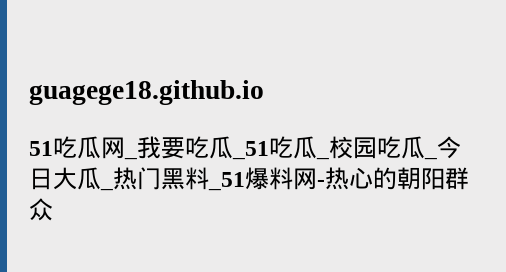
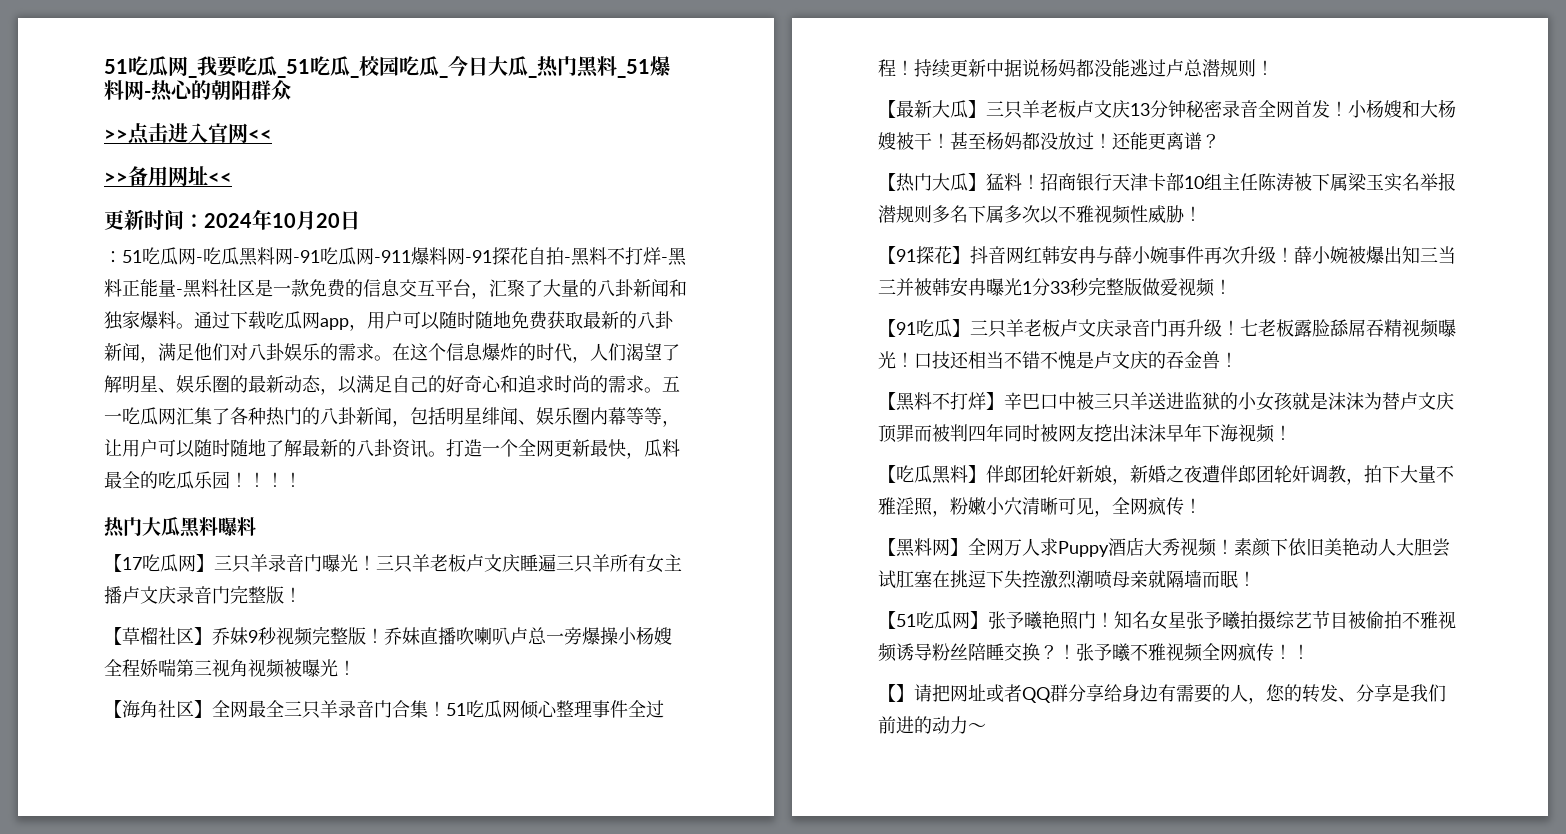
[29,80,264,105] guagege18.github.io // -> (104, 66) none
(53, 209) none -> [104,123,272,145] [104,166,232,186] [104,209,360,230] [104,247,687,266] [104,279,687,299] [104,311,674,331] [104,343,680,363] [104,375,680,395] [104,407,680,427] [104,439,680,459] [104,471,302,489] [104,517,256,538] [104,554,682,573] [104,585,302,604] [104,626,672,646] [104,659,356,678] [104,700,664,719] [878,58,1274,78] [878,99,1456,119] [878,131,1220,150] [878,172,1456,192] [878,205,1202,224] [878,245,1456,265] [878,277,1232,297] [878,319,1456,338] [878,351,1238,369] [878,392,1454,411] [878,423,1292,443] [878,465,1454,485] [878,497,1202,517] [878,537,1450,557] [878,570,1256,589] [878,611,1456,630] [878,643,1310,662] [878,684,1446,704] [878,716,986,734] // >>点击进入官网<< // >>备用网址<< // 更新时间：2024年10月20日 // ：51吃瓜网-吃瓜黑料网-91吃瓜网-911爆料网-91探花自拍-黑料不打烊-黑料正能量-黑料社区是一款免费的信息交互平台，汇聚了大量的八卦新闻和独家爆料。通过下载吃瓜网app，用户可以随时随地免费获取最新的八卦新闻，满足他们对八卦娱乐的需求。在这个信息爆炸的时代，人们渴望了解明星、娱乐圈的最新动态，以满足自己的好奇心和追求时尚的需求。五一吃瓜网汇集了各种热门的八卦新闻，包括明星绯闻、娱乐圈内幕等等，让用户可以随时随地了解最新的八卦资讯。打造一个全网更新最快，瓜料最全的吃瓜乐园！！！！ // 热门大瓜黑料曝料 // 【17吃瓜网】三只羊录音门曝光！三只羊老板卢文庆睡遍三只羊所有女主播卢文庆录音门完整版！ // 【草榴社区】乔妹9秒视频完整版！乔妹直播吹喇叭卢总一旁爆操小杨嫂全程娇喘第三视角视频被曝光！ // 【海角社区】全网最全三只羊录音门合集！51吃瓜网倾心整理事件全过程！持续更新中据说杨妈都没能逃过卢总潜规则！ // 【最新大瓜】三只羊老板卢文庆13分钟秘密录音全网首发！小杨嫂和大杨嫂被干！甚至杨妈都没放过！还能更离谱？ // 【热门大瓜】猛料！招商银行天津卡部10组主任陈涛被下属梁玉实名举报潜规则多名下属多次以不雅视频性威胁！ // 【91探花】抖音网红韩安冉与薛小婉事件再次升级！薛小婉被爆出知三当三并被韩安冉曝光1分33秒完整版做爱视频！ // 【91吃瓜】三只羊老板卢文庆录音门再升级！七老板露脸舔屌吞精视频曝光！口技还相当不错不愧是卢文庆的吞金兽！ // 【黑料不打烊】辛巴口中被三只羊送进监狱的小女孩就是沫沫为替卢文庆顶罪而被判四年同时被网友挖出沫沫早年下海视频！ // 【吃瓜黑料】伴郎团轮奸新娘，新婚之夜遭伴郎团轮奸调教，拍下大量不雅淫照，粉嫩小穴清晰可见，全网疯传！ // 【黑料网】全网万人求Puppy酒店大秀视频！素颜下依旧美艳动人大胆尝试肛塞在挑逗下失控激烈潮喷母亲就隔墙而眠！ // 【51吃瓜网】张予曦艳照门！知名女星张予曦拍摄综艺节目被偷拍不雅视频诱导粉丝陪睡交换？！张予曦不雅视频全网疯传！！ // 【】请把网址或者QQ群分享给身边有需要的人，您的转发、分享是我们前进的动力～

